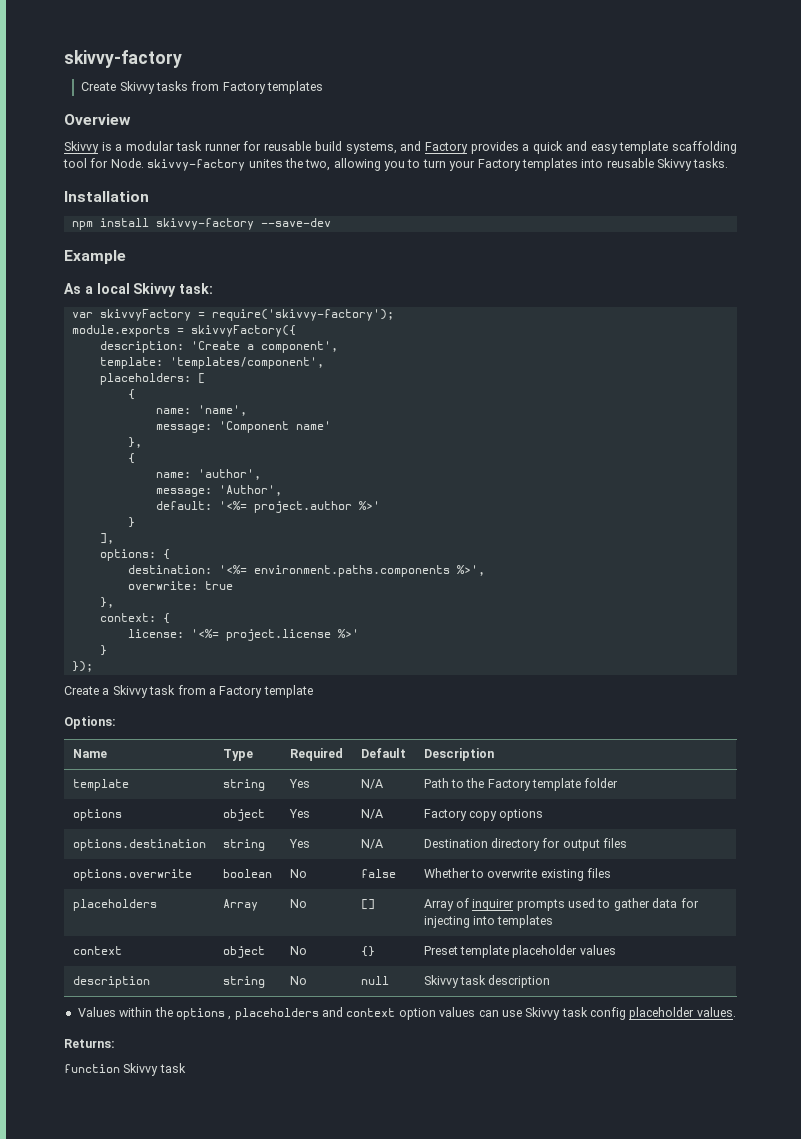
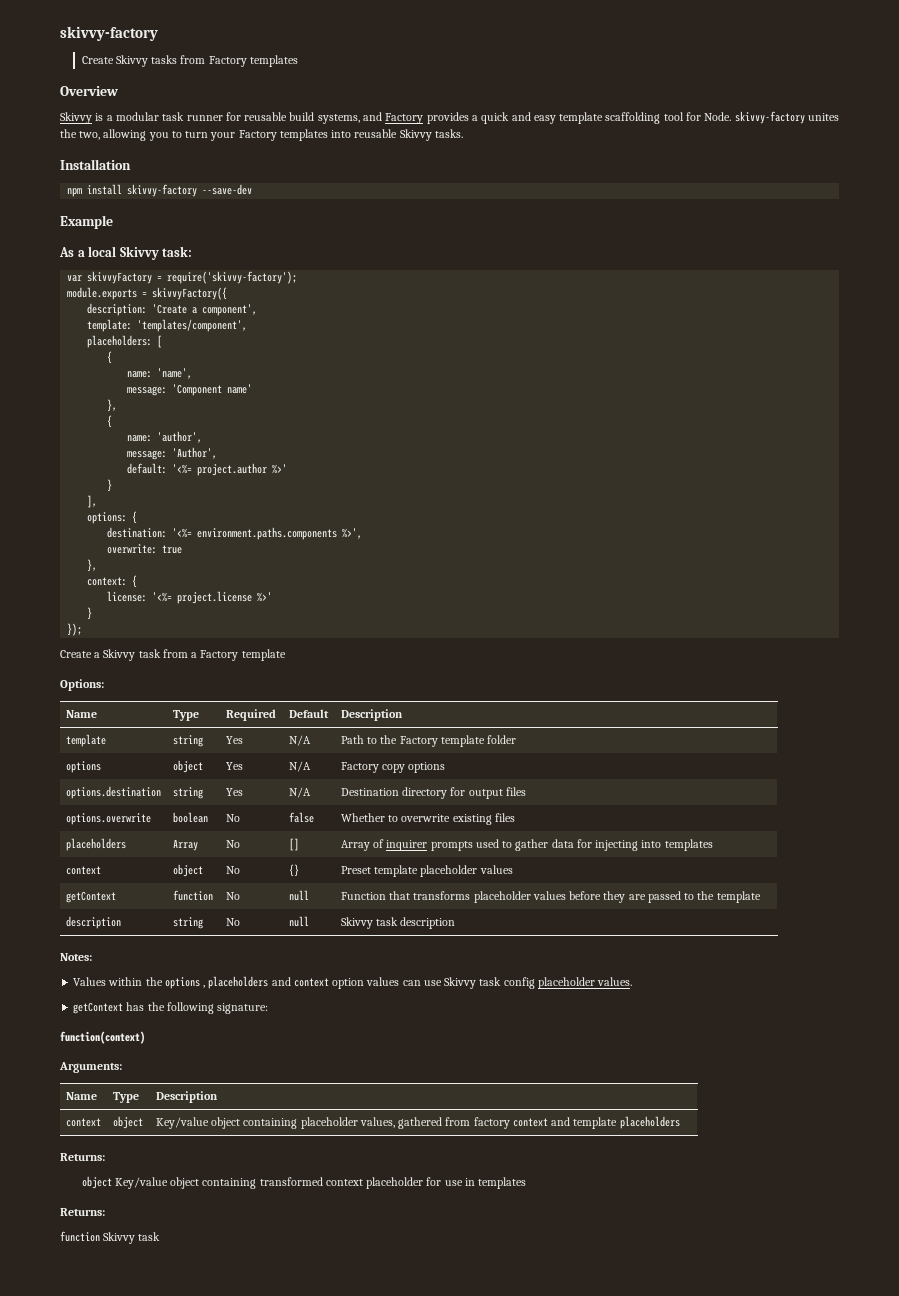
(616, 950) none -> [65,891,116,903] [172,890,213,901] [225,892,240,900] [288,890,309,901] [340,891,761,903] // getContext | function | No | null | Function that transforms placeholder values before they are passed to the template
(551, 981) none -> [60,953,92,961] // Notes:
(736, 1012) none -> [73,1002,269,1014] [60,1031,145,1044] [59,1062,122,1073] [65,1092,97,1100] [112,1092,139,1103] [155,1091,218,1103] [65,1118,101,1127] [112,1116,143,1129] [155,1116,680,1129] [60,1153,105,1161] [81,1176,527,1189] // getContext has the following signature: // function(context) // Arguments: // Name | Type | Description // context | object | Key/value object containing placeholder values, gathered from factory context and template placeholders // Returns: // object Key/value object containing transformed context placeholder for use in templates

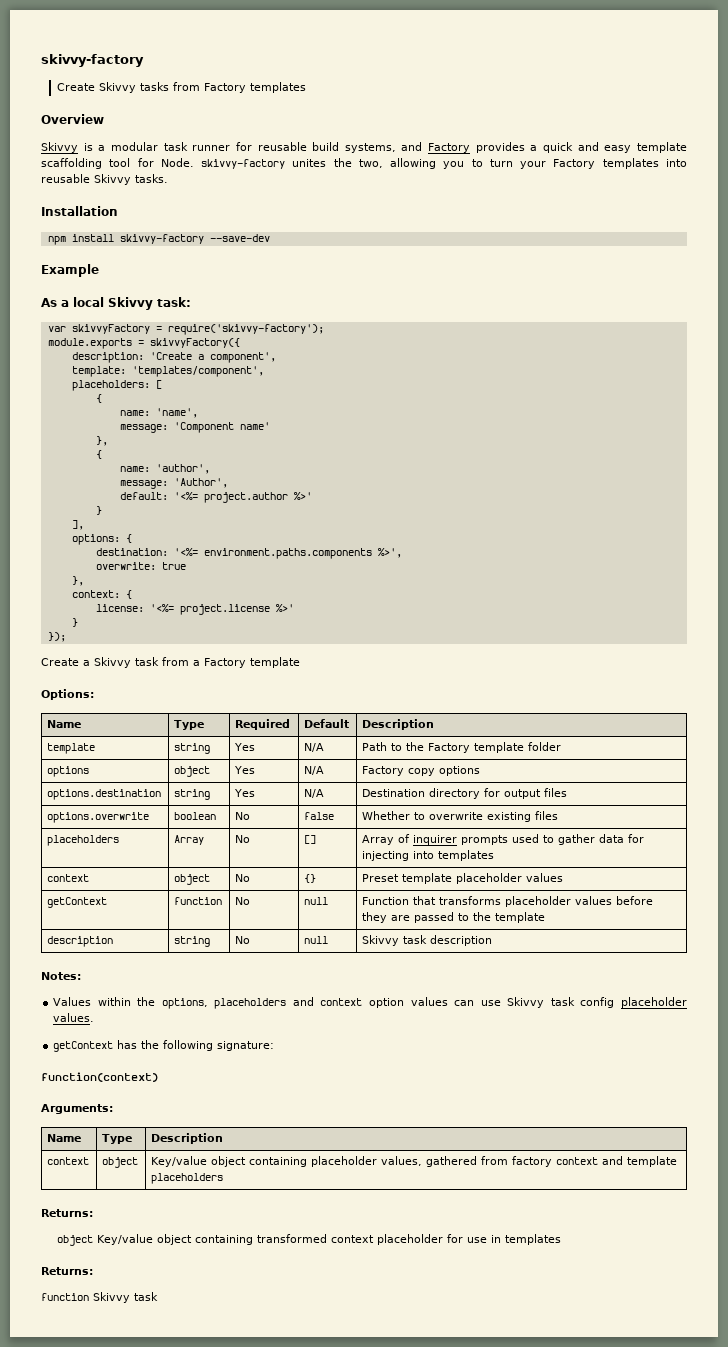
[164,977,206,989] options , -> [161,998,208,1009] options,

